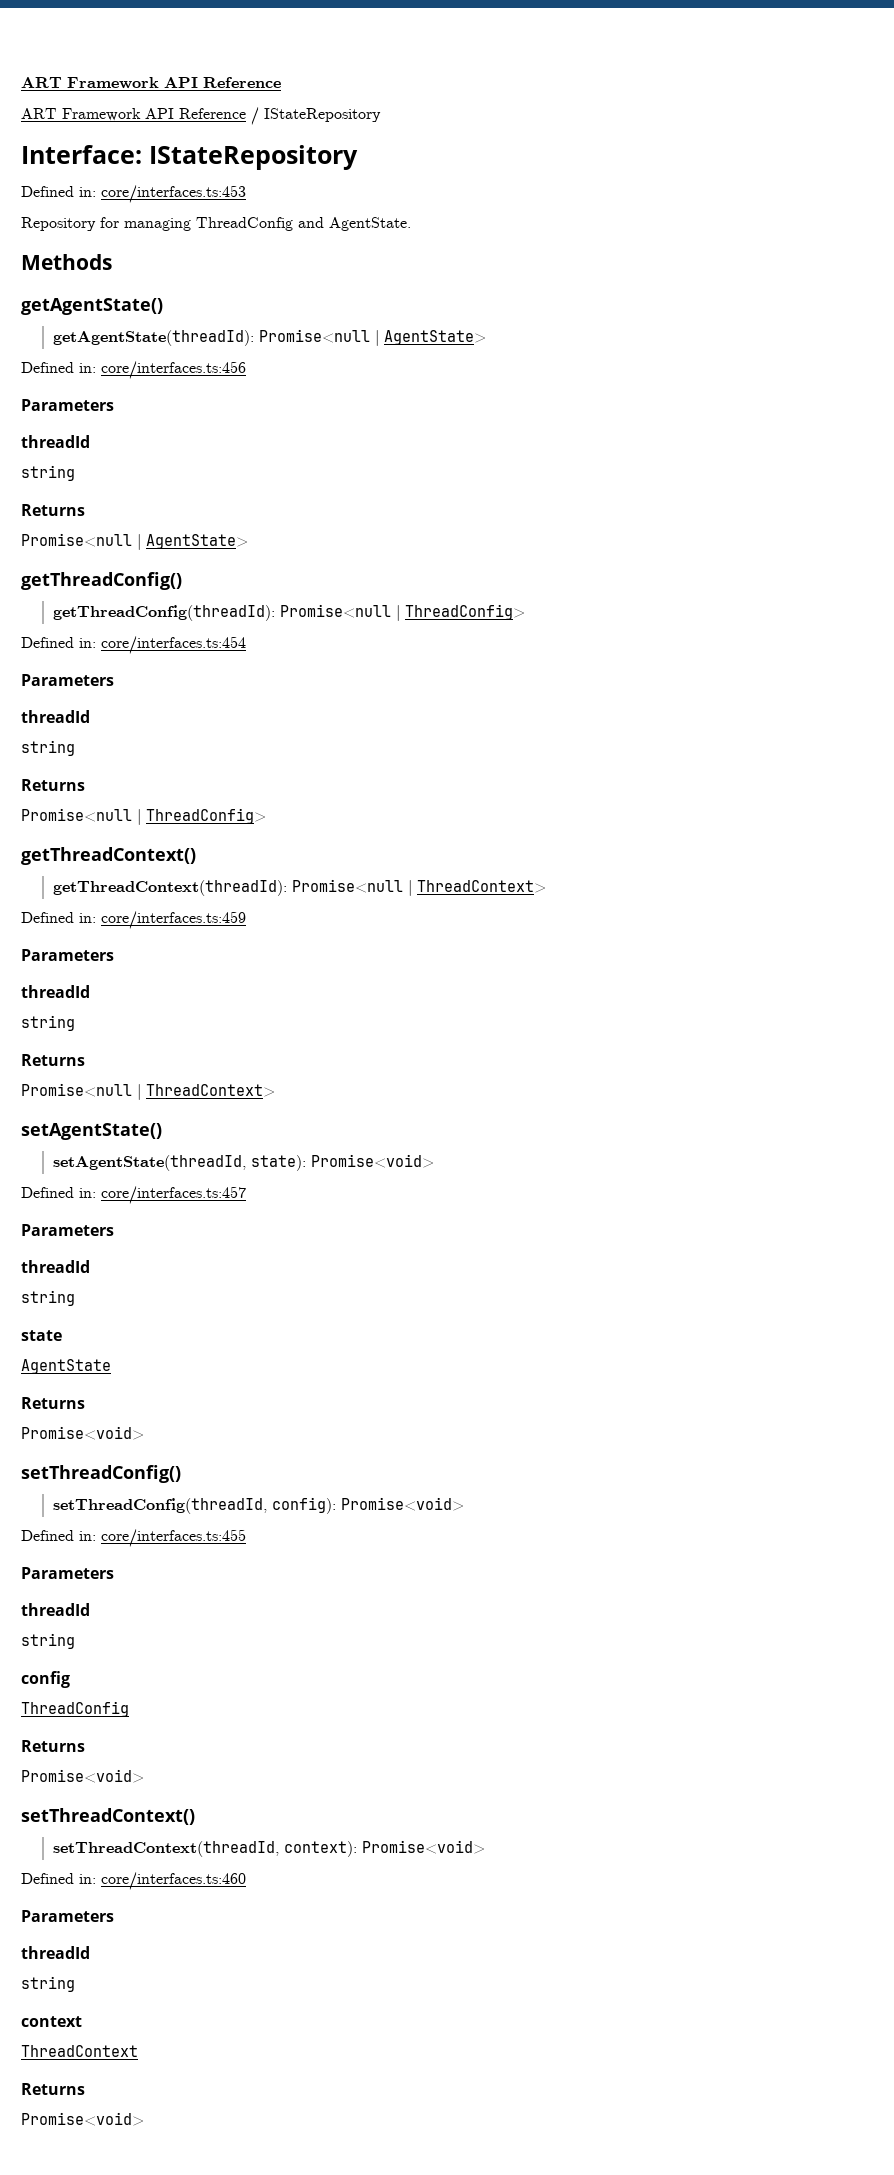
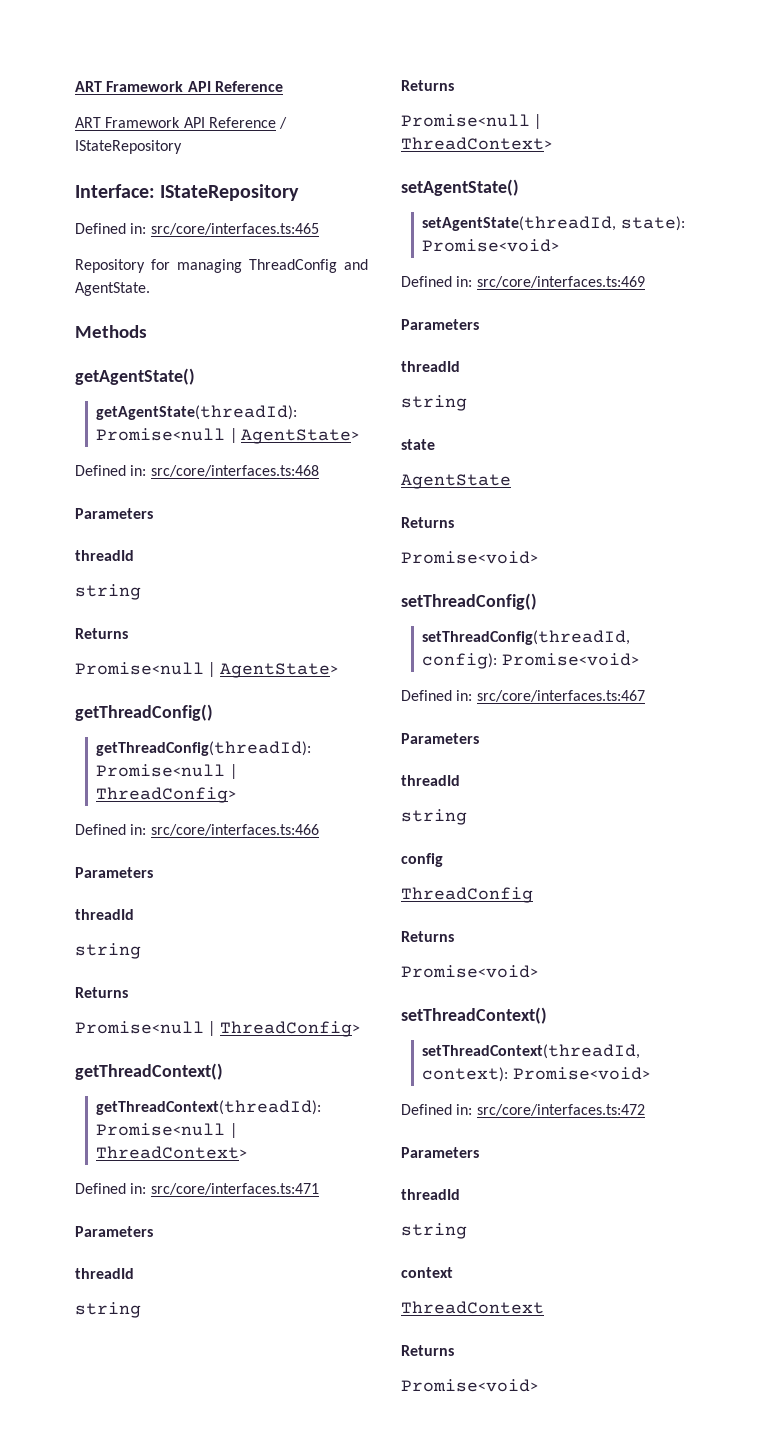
[101,185,246,203] core/interfaces.ts:453 -> [150,223,319,235] src/core/interfaces.ts:465
[101,361,246,379] core/interfaces.ts:456 -> [150,465,319,477] src/core/interfaces.ts:468
[101,636,246,654] core/interfaces.ts:454 -> [150,824,319,836] src/core/interfaces.ts:466
[101,911,246,929] core/interfaces.ts:459 -> [150,1183,319,1195] src/core/interfaces.ts:471
[101,1186,246,1204] core/interfaces.ts:457 -> [476,276,645,288] src/core/interfaces.ts:469
[101,1529,246,1547] core/interfaces.ts:455 -> [476,690,645,702] src/core/interfaces.ts:467
[101,1872,246,1890] core/interfaces.ts:460 -> [476,1104,645,1116] src/core/interfaces.ts:472

